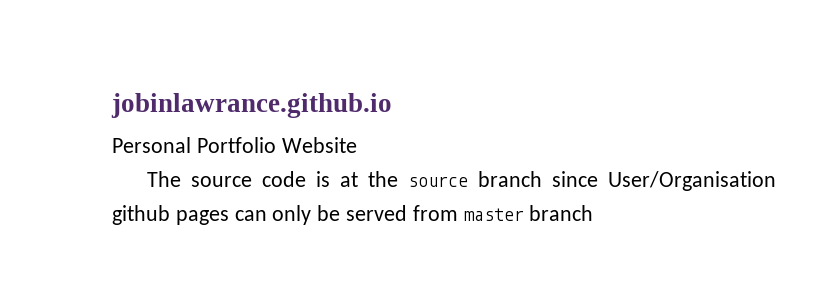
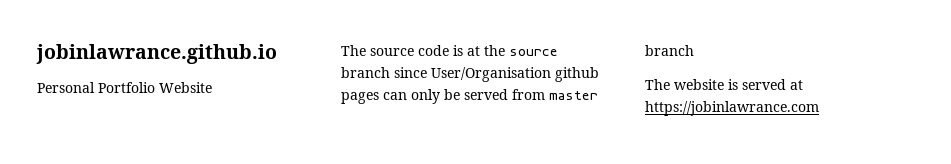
(594, 213) none -> [645,79,803,90] [645,101,819,116] // The website is served at https://jobinlawrance.com

